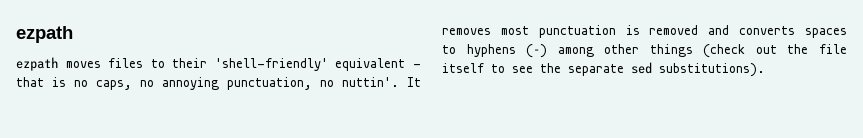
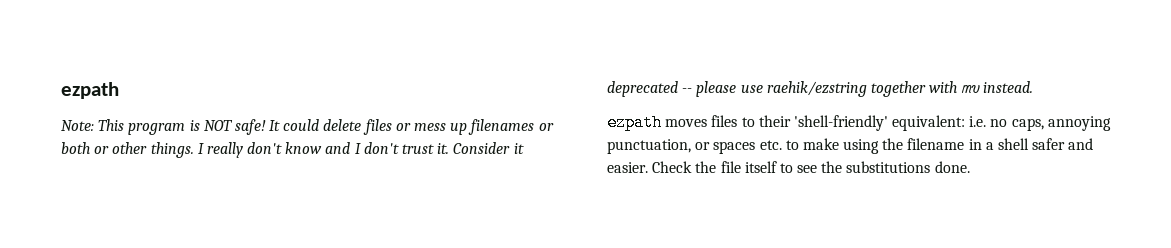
[16,26,73,43] ezpath -> [61,82,119,99] [61,119,554,135] [61,142,524,158] [607,81,1034,97] ezpath // Note: This program is NOT safe! It could delete files or mess up filenames or both or other things. I really don't know and I don't trust it. Consider it deprecated -- please use raehik/ezstring together with mv instead.
[335,58,421,71] [16,77,66,87] equivalent - that is -> [892,115,987,131] equivalent: i.e.
[140,80,154,87] no -> (1044, 124) none
[320,77,421,87] [442,25,847,38] [442,44,777,58] no nuttin'. It removes most punctuation is removed and converts spaces to hyphens (-) among other things (check out -> [695,138,1094,154] [607,161,693,173] or spaces etc. to make using the filename in a shell safer and easier. Check
[568,62,765,77] separate sed substitutions). -> [846,161,970,173] substitutions done.

